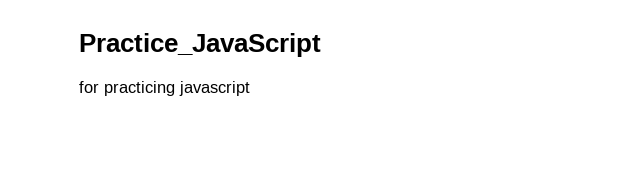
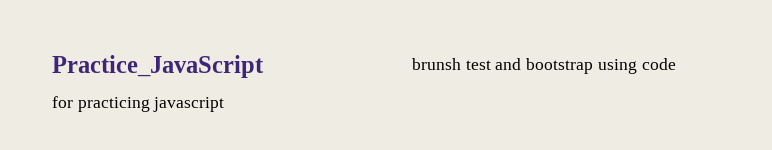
(250, 88) none -> [412,58,676,74] // brunsh test and bootstrap using code

